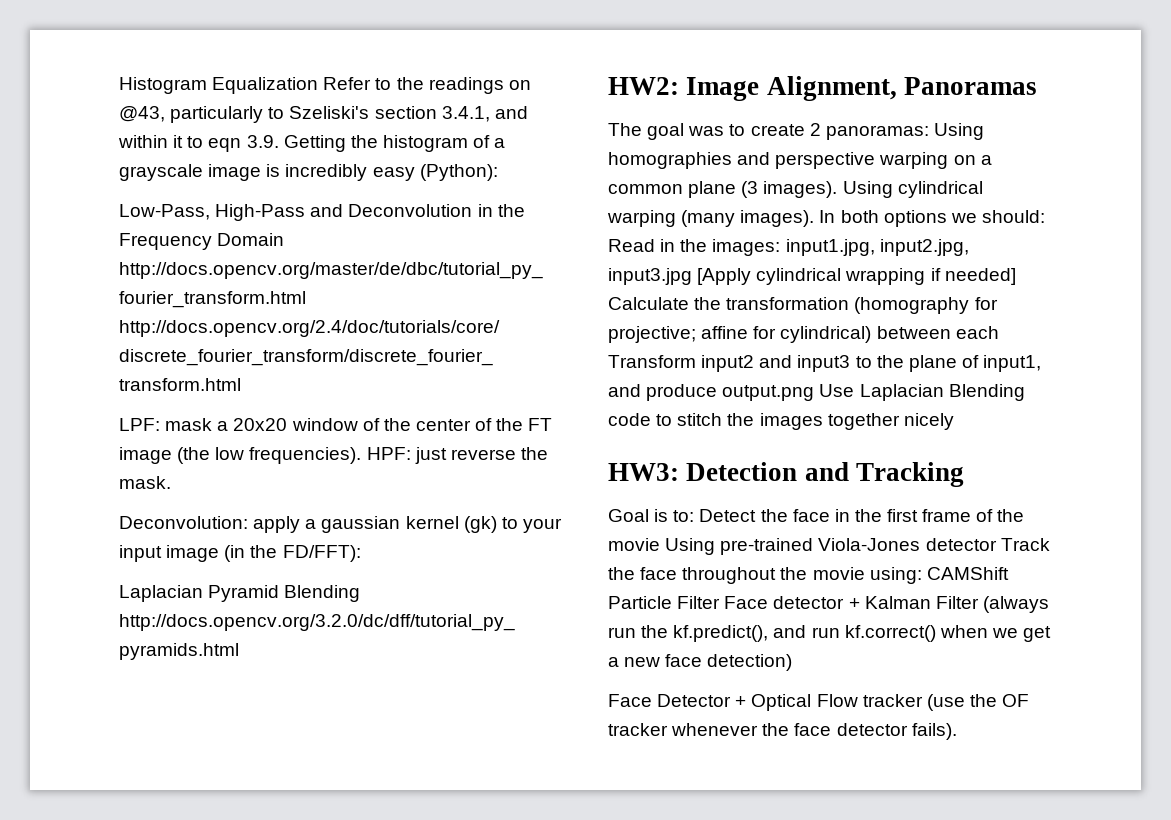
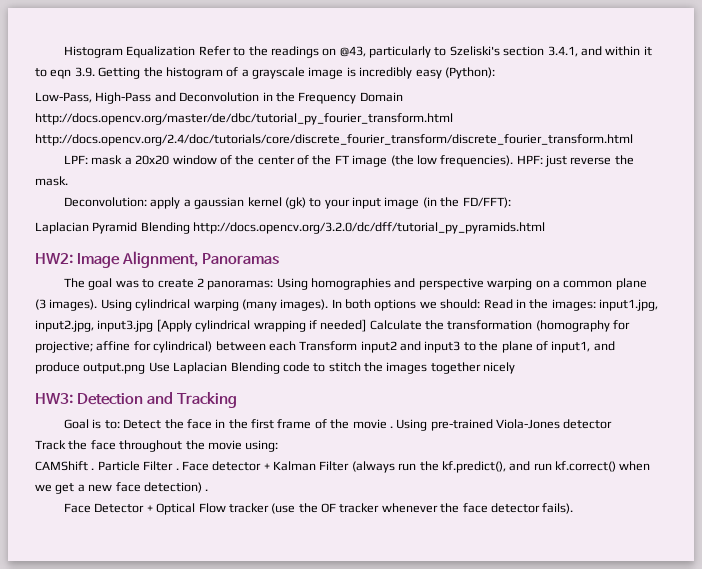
(660, 544) none -> [389,426,393,428] .
(997, 544) none -> (613, 424) //
[926,567,1009,580] CAMShift -> [35,461,95,471] // CAMShift .
(721, 602) none -> [175,468,179,470] .
(793, 662) none -> [205,489,209,491] .

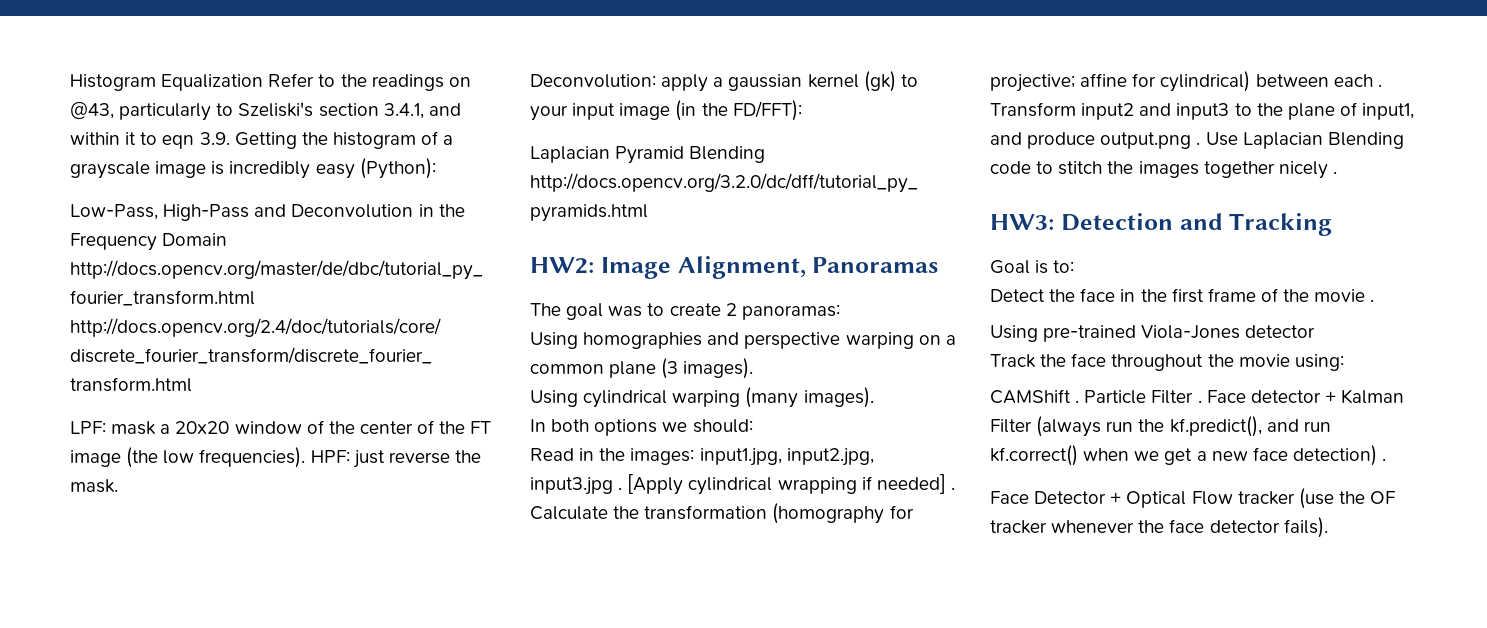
(274, 285) none -> (840, 312) //
(98, 305) none -> (754, 368) //
(329, 305) none -> (874, 397) //
(481, 304) none -> (753, 426) //
(154, 326) none -> [618,487,623,490] .
(367, 325) none -> [950,487,955,490] .
(296, 346) none -> [1377,84,1382,87] .
(146, 368) none -> [1196,142,1201,145] .
(516, 368) none -> [1332,171,1337,174] .
(120, 424) none -> (1075, 266) //
(393, 427) none -> (1375, 300) //

